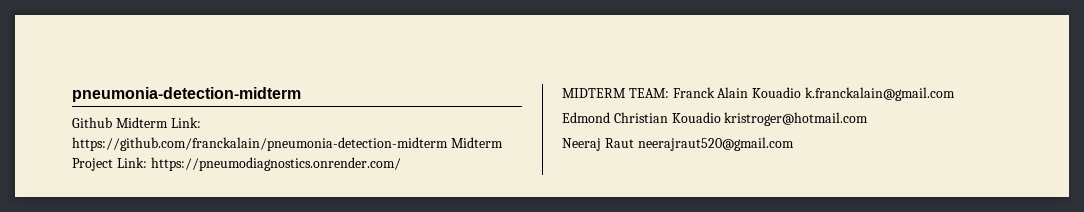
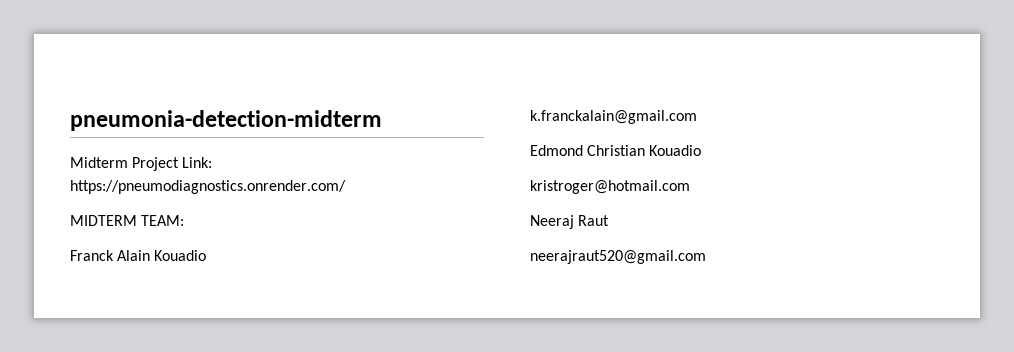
[72,117,201,128] [72,137,448,151] Github Midterm Link: https://github.com/franckalain/pneumonia-detection-midterm -> (382, 120) none
(669, 93) none -> (185, 220) //
(802, 92) none -> (207, 255) //
(721, 117) none -> (702, 150) //
(634, 143) none -> (610, 220) //

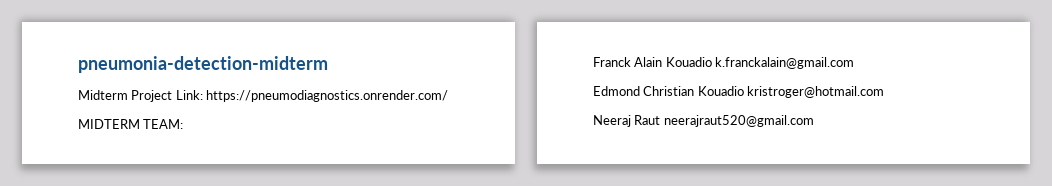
(207, 255) // -> (712, 62) none
(702, 150) // -> (744, 91) none
(610, 220) // -> (661, 120) none

